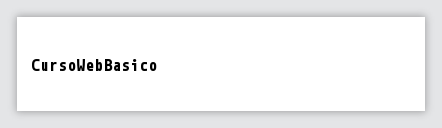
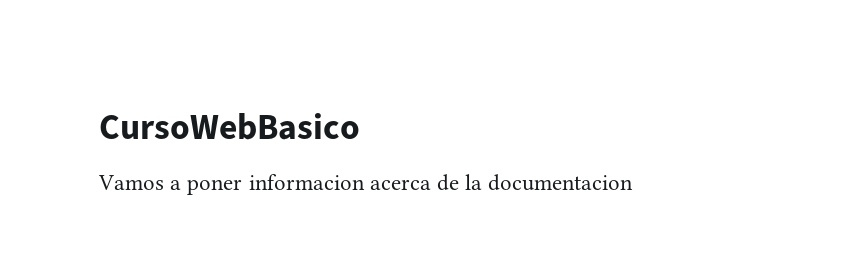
(157, 65) none -> [98,174,634,195] // Vamos a poner informacion acerca de la documentacion

